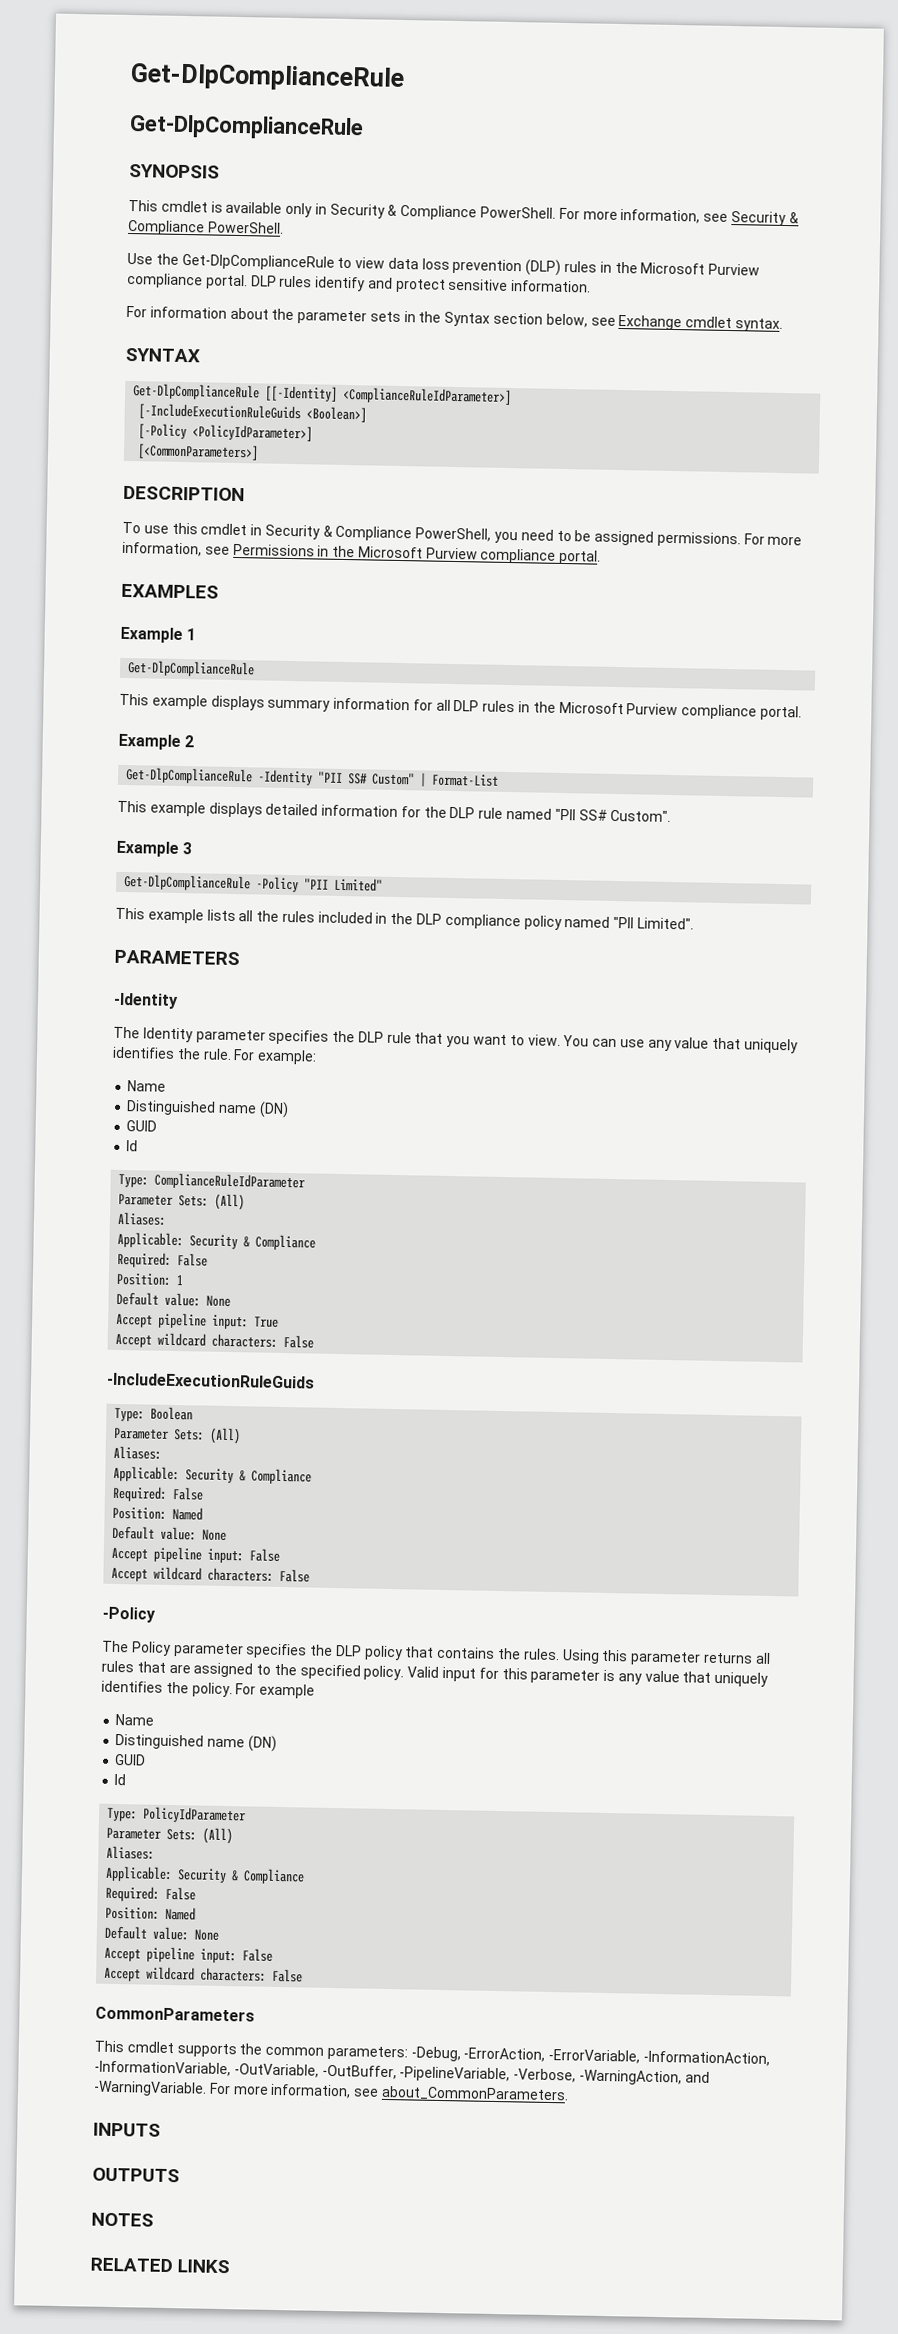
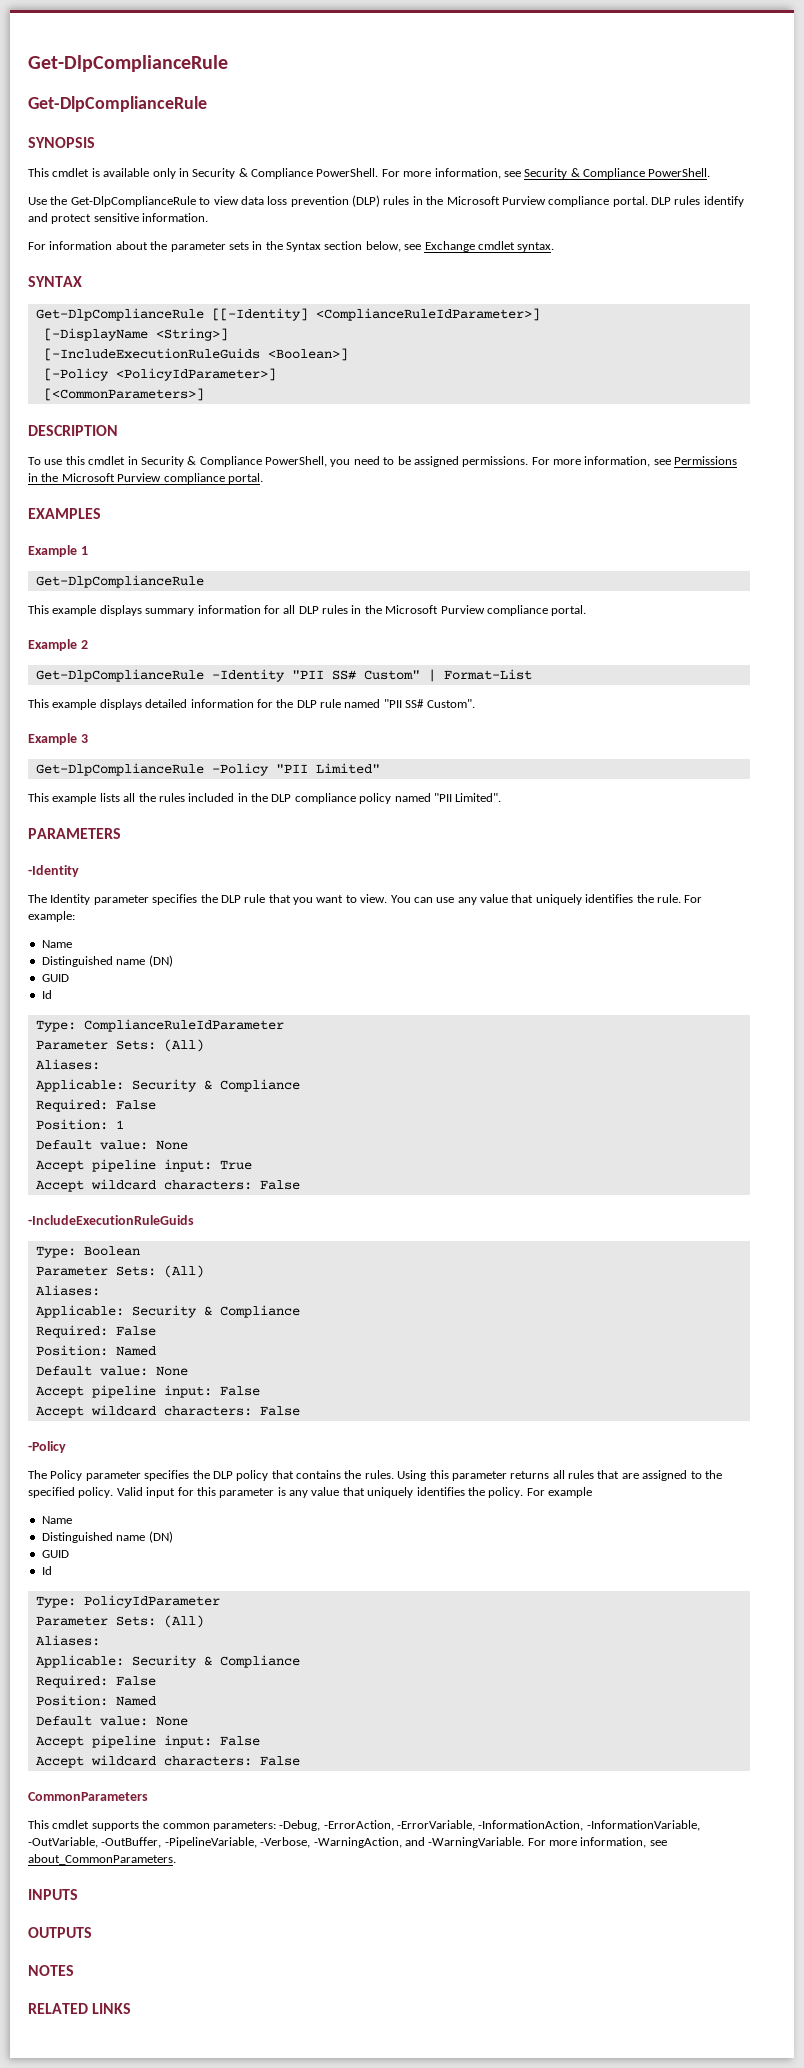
(513, 396) none -> [43,328,228,341] // [-DisplayName <String>]

